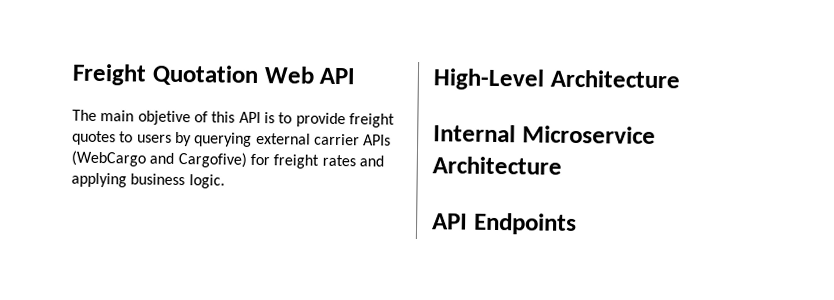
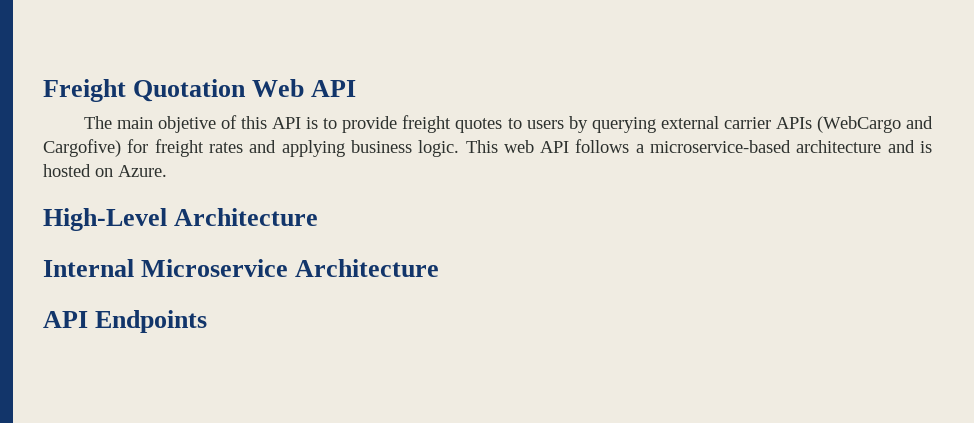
(225, 181) none -> [465,139,932,153] [43,164,167,177] This web API follows a microservice-based architecture and is hosted on Azure.

